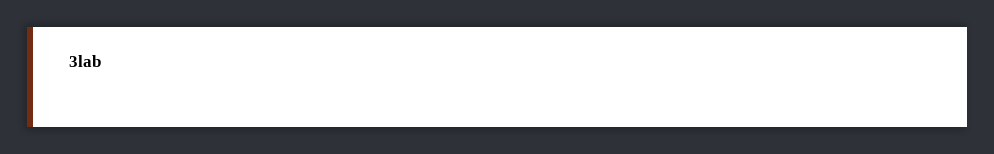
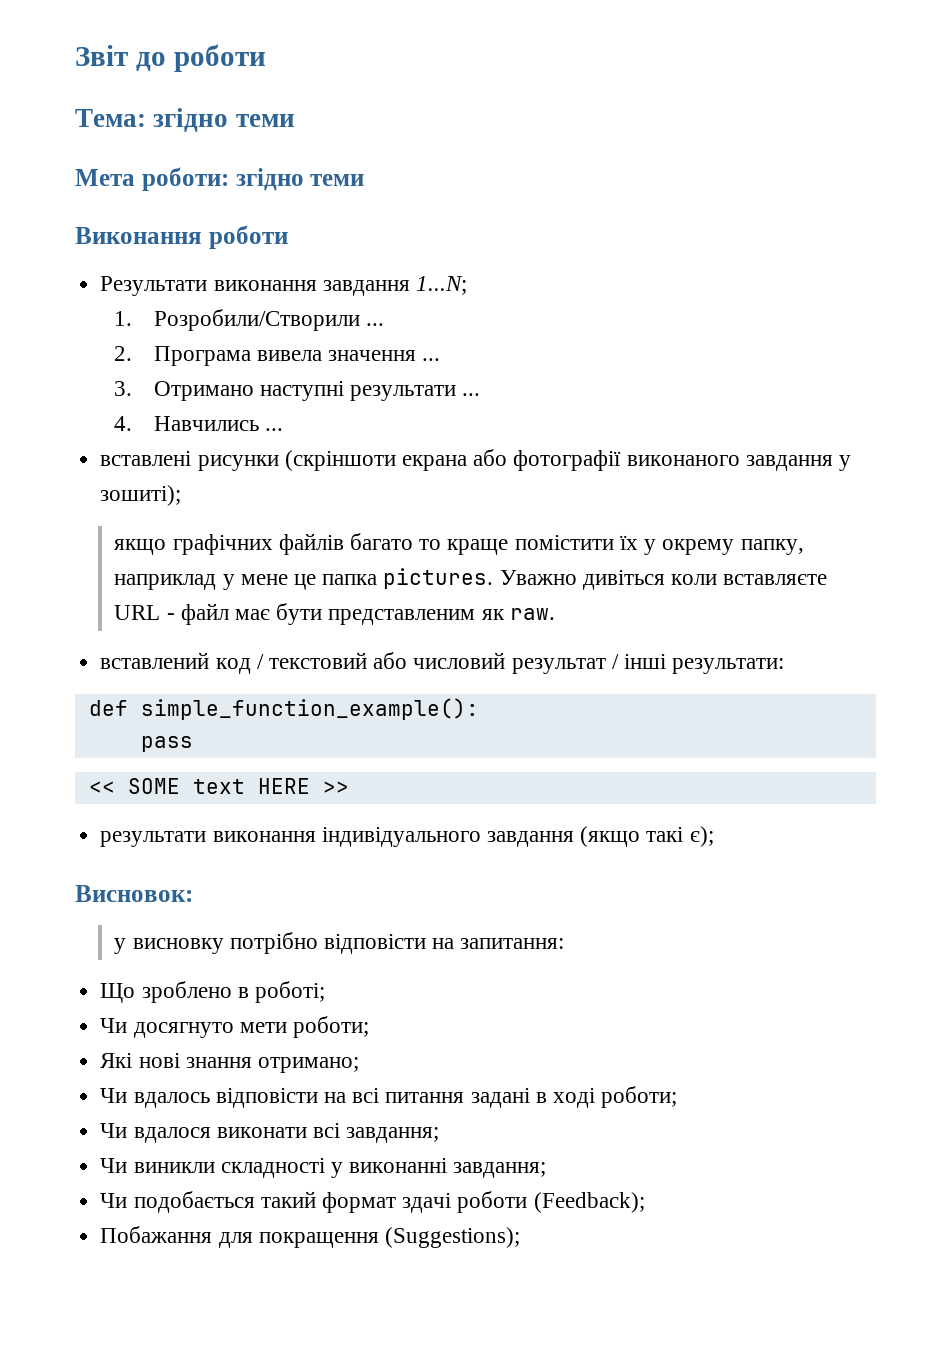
[69,55,101,67] 3lab -> [75,44,266,72] [75,108,295,132] [75,167,365,191] [75,225,288,249] [100,276,467,296] [114,309,385,331] [114,346,441,366] [114,381,481,401] [114,416,284,431] [100,449,851,471] [100,485,182,506] [114,533,804,555] [114,568,828,590] [114,603,555,625] [100,652,785,674] [88,698,479,720] [140,736,193,752] [88,778,349,794] [100,826,714,847] [75,885,193,902] [114,932,565,954] [100,981,325,1003] [100,1016,369,1038] [100,1053,359,1073] [100,1086,678,1108] [100,1123,440,1143] [100,1158,547,1178] [100,1191,645,1213] [100,1226,520,1248] Звіт до роботи // Тема: згідно теми // Мета роботи: згідно теми // Виконання роботи // Результати виконання завдання 1...N; // 1. Розробили/Створили ... // 2. Програма вивела значення ... // 3. Отримано наступні результати ... // 4. Навчились ... // вставлені рисунки (скріншоти екрана або фотографії виконаного завдання у зошиті); // якщо графічних файлів багато то краще помістити їх у окрему папку, наприклад у мене це папка pictures. Уважно дивіться коли вставляєте URL - файл має бути представленим як raw. // вставлений код / текстовий або числовий результат / інші результати: // def simple_function_example(): // pass // << SOME text HERE >> // результати виконання індивідуального завдання (якщо такі є); // Висновок: // у висновку потрібно відповісти на запитання: // Що зроблено в роботі; // Чи досягнуто мети роботи; // Які нові знання отримано; // Чи вдалось відповісти на всі питання задані в ході роботи; // Чи вдалося виконати всі завдання; // Чи виникли складності у виконанні завдання; // Чи подобається такий формат здачі роботи (Feedback); // Побажання для покращення (Suggestions);

